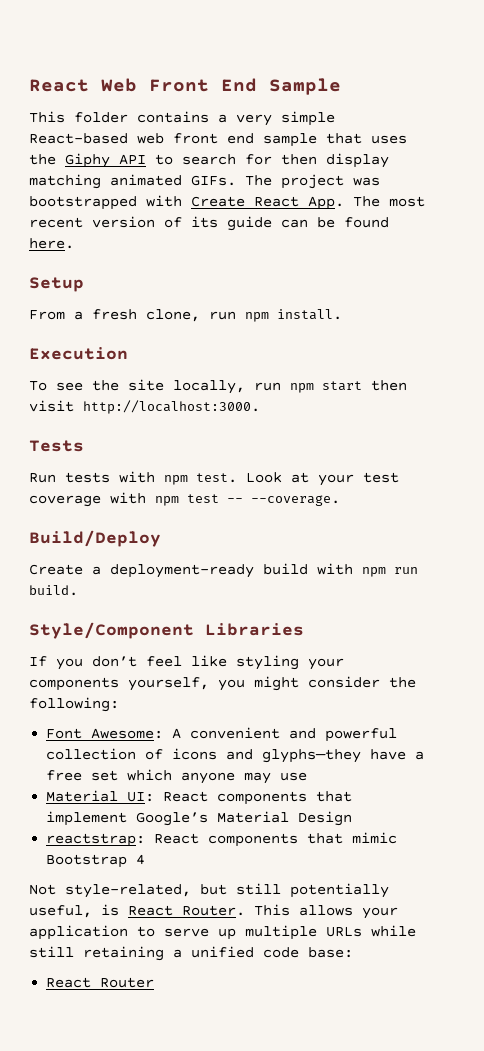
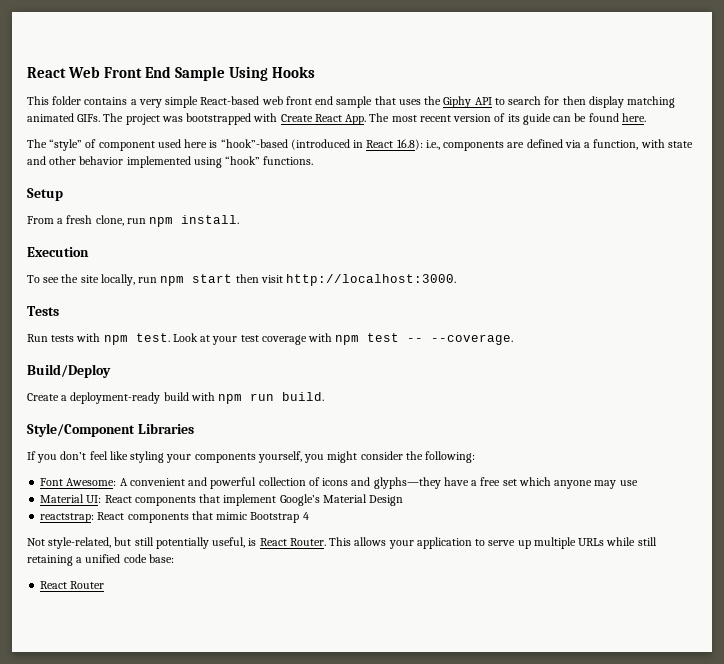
(341, 86) none -> [229,66,316,81] Using Hooks
(74, 243) none -> [27,139,693,151] [27,156,314,168] // The “style” of component used here is “hook”-based (introduced in React 16.8): i.e., components are defined via a function, with state and other behavior implemented using “hook” functions.

